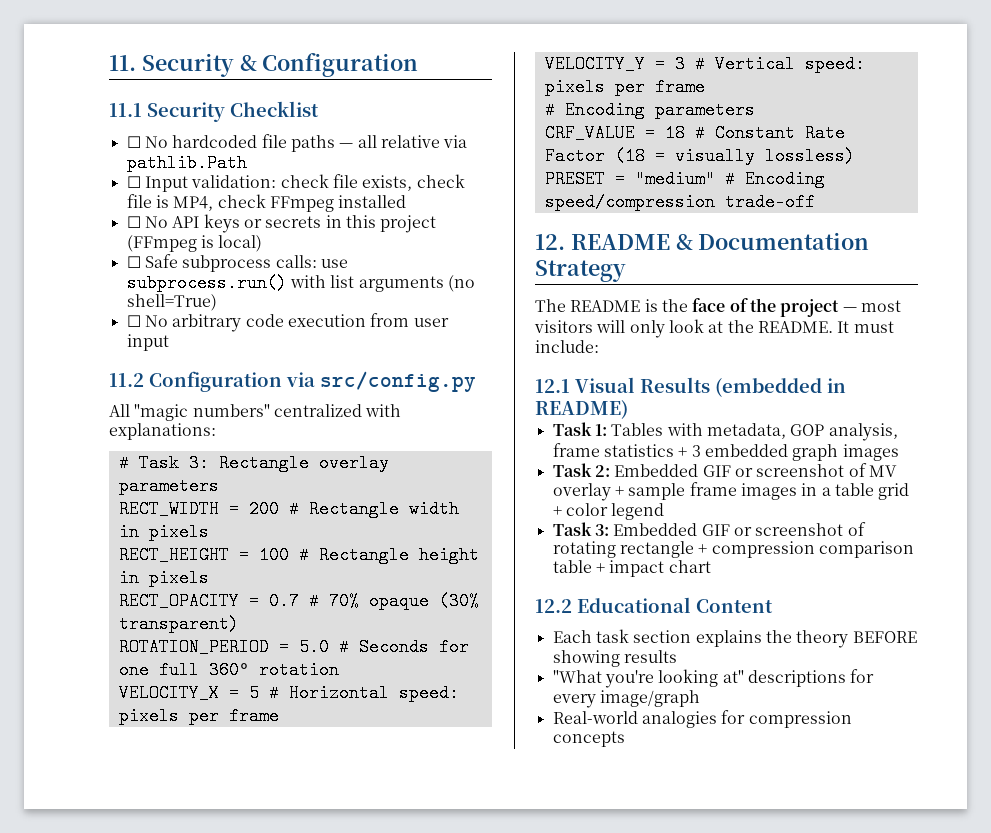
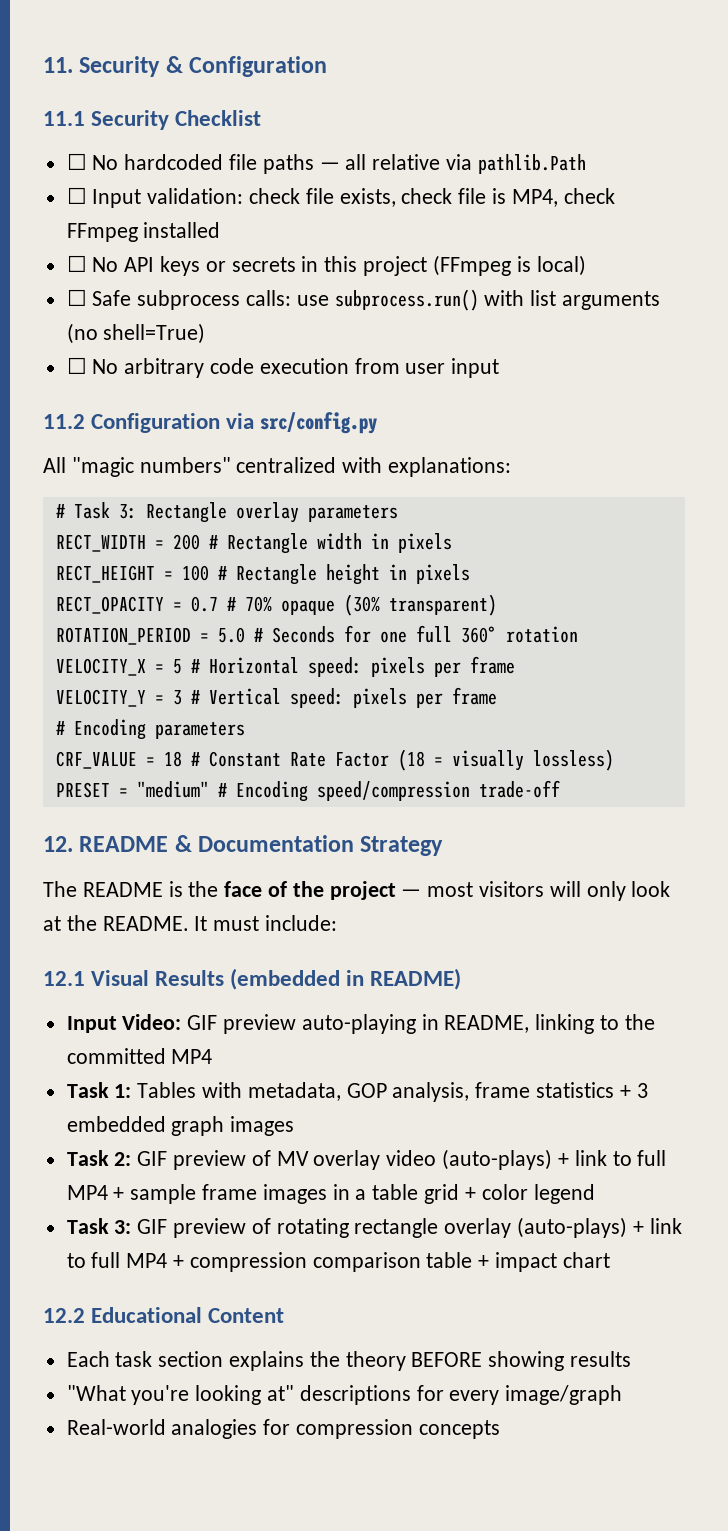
(628, 409) none -> [66,1014,655,1034] [66,1048,213,1064] // Input Video: GIF preview auto-playing in README, linking to the committed MP4
[614,463,897,477] [552,483,611,501] Embedded GIF or screenshot of MV overlay -> [137,1149,667,1170] [66,1185,108,1200] GIF preview of MV overlay video (auto-plays) + link to full MP4
[613,522,866,536] [552,541,694,558] Embedded GIF or screenshot of rotating rectangle -> [137,1217,682,1238] [66,1252,168,1268] GIF preview of rotating rectangle overlay (auto-plays) + link to full MP4

